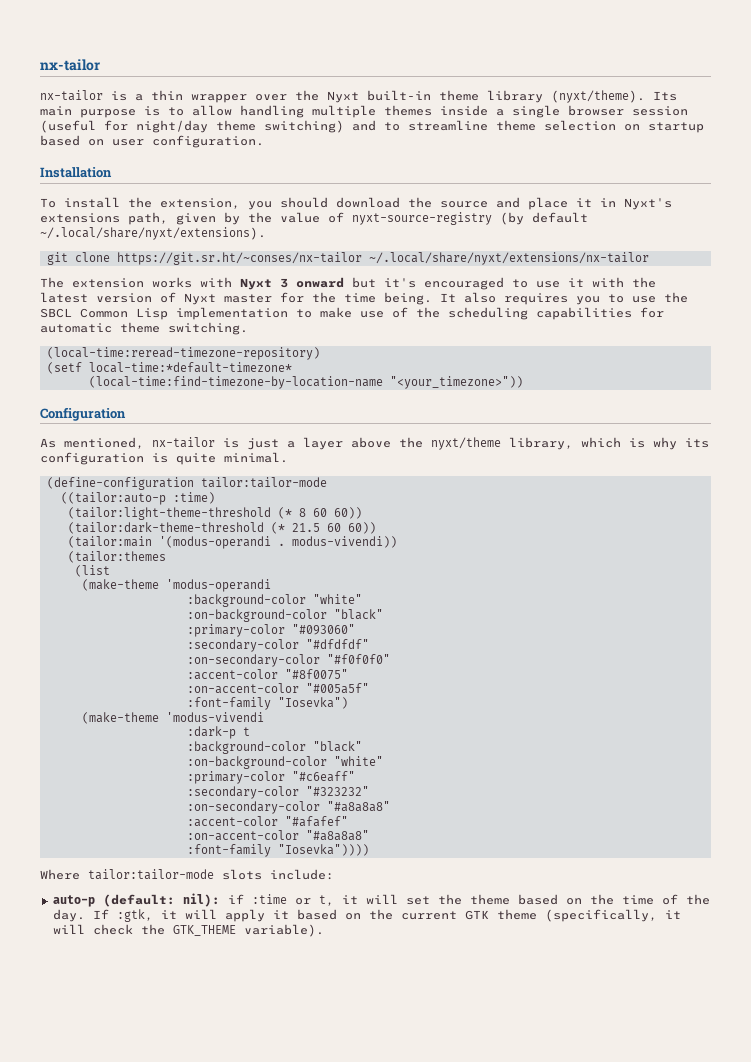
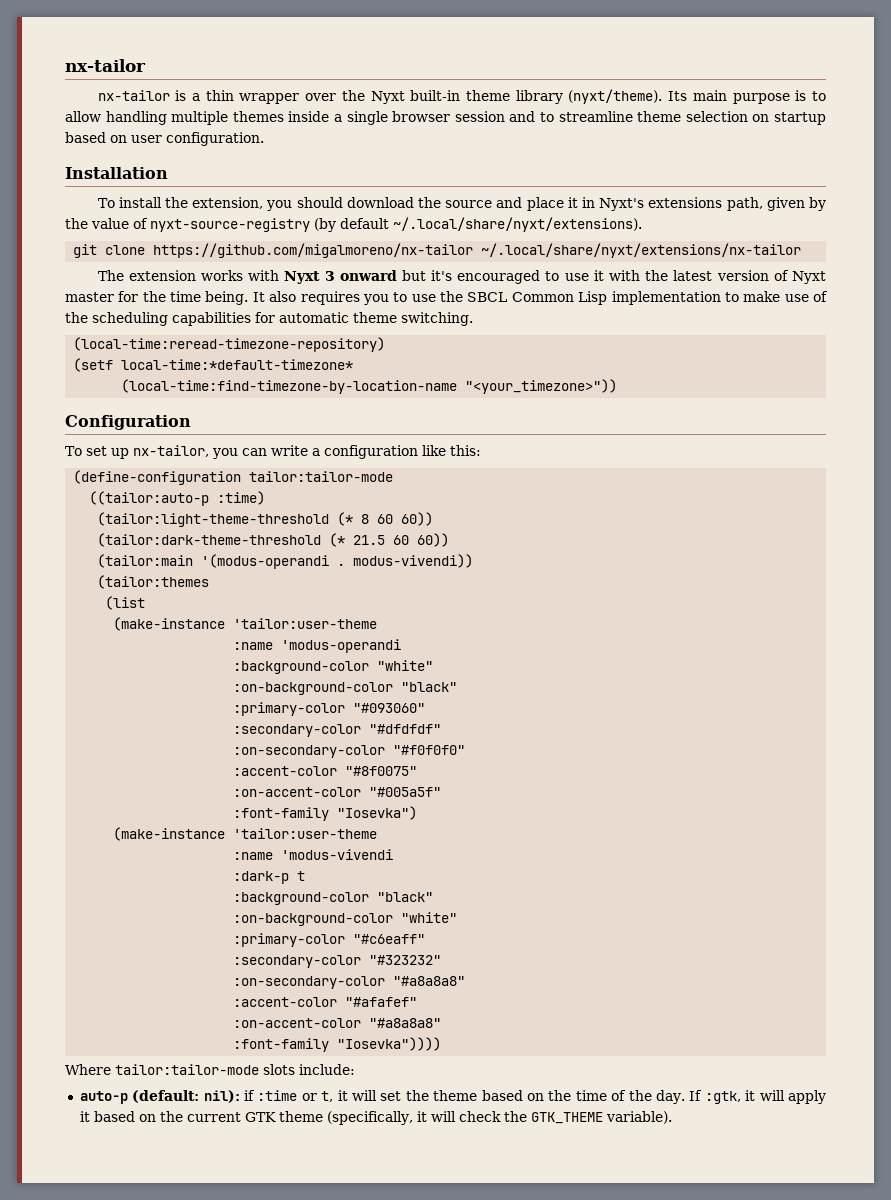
[40,120,344,133] (useful for night/day theme switching) -> (505, 116) none
[116,252,362,265] https://git.sr.ht/~conses/nx-tailor -> [153,243,474,258] https://github.com/migalmoreno/nx-tailor
[40,437,709,450] [40,452,288,465] As mentioned, nx-tailor is just a layer above the nyxt/theme library, which is why its configuration is quite minimal. -> [65,445,481,459] To set up nx-tailor, you can write a configuration like this:
[81,579,159,591] (make-theme -> [113,617,378,631] [233,642,274,650] (make-instance 'tailor:user-theme // :name
[81,712,159,724] (make-theme -> [113,827,378,841] [233,852,274,860] (make-instance 'tailor:user-theme // :name

